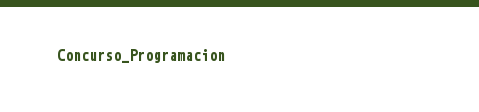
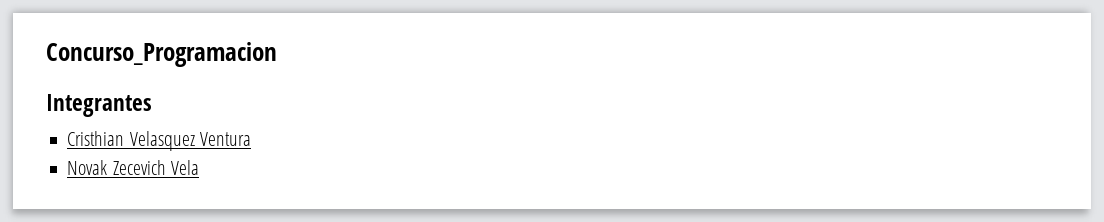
(225, 56) none -> [46,94,152,117] [67,131,251,151] [67,160,199,175] // Integrantes // Cristhian Velasquez Ventura // Novak Zecevich Vela

